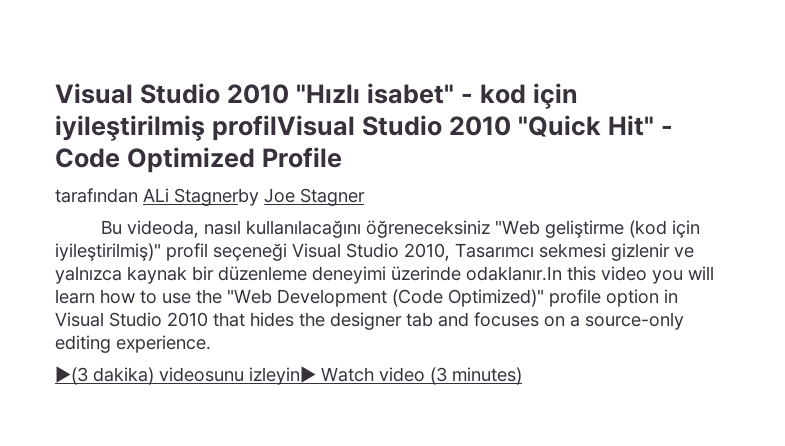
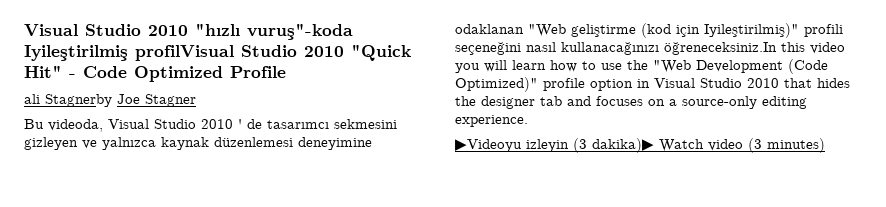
[55,83,579,109] [55,115,205,141] Visual Studio 2010 "Hızlı isabet" - kod için iyileştirilmiş -> [24,23,353,40] [24,45,128,61] Visual Studio 2010 "hızlı vuruş"-koda Iyileştirilmiş
[55,188,169,203] tarafından ALi -> [24,94,40,104] ali
[204,220,701,238] [55,243,694,261] [55,266,562,284] nasıl kullanılacağını öğreneceksiniz "Web geliştirme (kod için iyileştirilmiş)" profil seçeneği Visual Studio 2010, Tasarımcı sekmesi gizlenir ve yalnızca kaynak bir düzenleme deneyimi üzerinde odaklanır.In -> [108,119,397,129] [24,137,372,150] [455,23,843,38] [455,42,777,55] Visual Studio 2010 ' de tasarımcı sekmesini gizleyen ve yalnızca kaynak düzenlemesi deneyimine odaklanan "Web geliştirme (kod için Iyileştirilmiş)" profili seçeneğini nasıl kullanacağınızı öğreneceksiniz.In
[55,366,316,385] ▶(3 dakika) videosunu izleyin▶ -> [455,138,654,153] ▶Videoyu izleyin (3 dakika)▶

